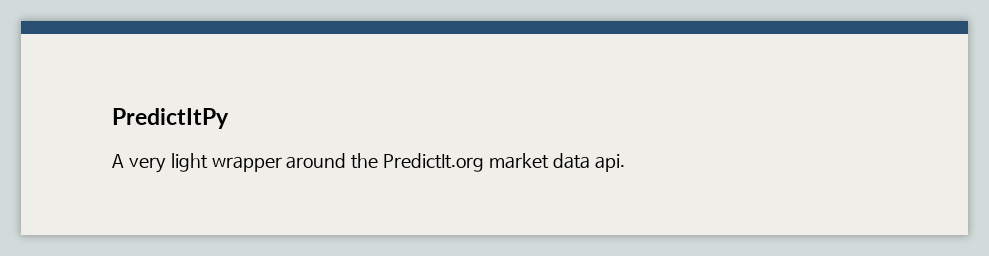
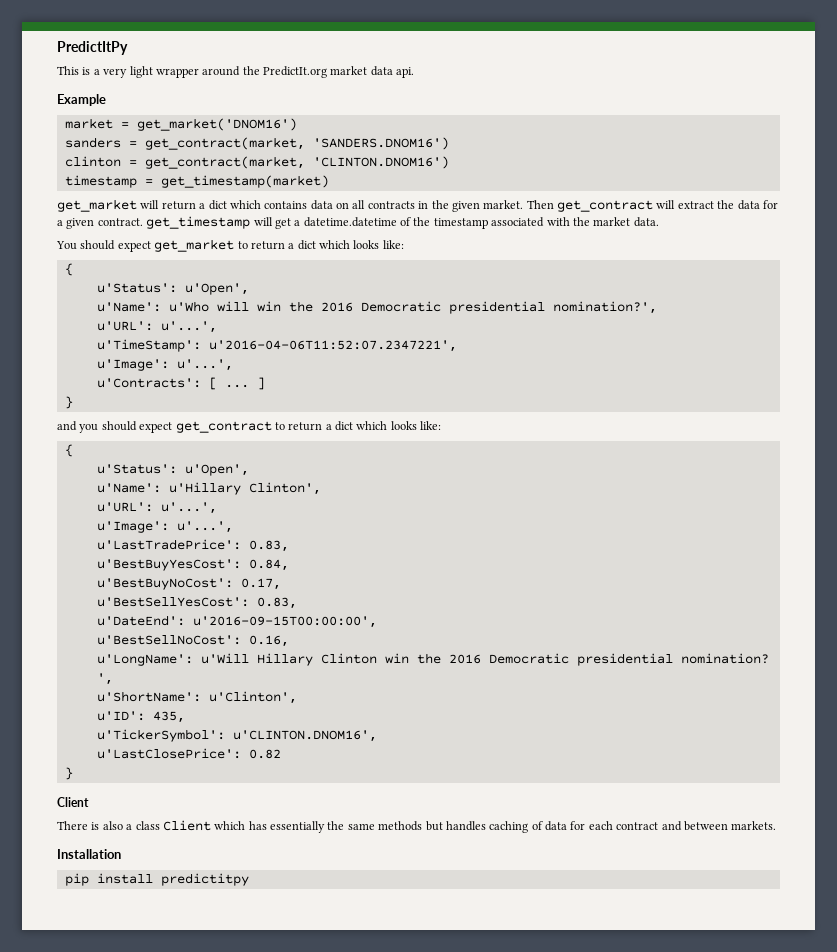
[112,154,124,168] A -> [57,66,100,75] This is a
(625, 163) none -> [57,94,106,106] [64,118,297,131] [64,137,449,150] [64,156,449,169] [64,175,329,188] [57,199,778,212] [57,216,659,229] [56,239,404,252] [64,263,73,276] [96,283,249,295] [96,301,657,314] [96,321,217,333] [96,339,457,352] [96,359,233,371] [96,377,265,390] [64,396,73,409] [57,421,442,433] [64,444,73,457] [96,464,249,476] [96,482,321,495] [96,502,217,514] [96,521,233,533] [96,539,289,552] [96,559,289,571] [96,578,281,590] [96,597,297,609] [96,615,377,628] [96,635,289,647] [96,653,769,666] [96,673,113,685] [96,691,297,704] [96,711,185,723] [96,729,377,742] [96,748,281,759] [64,767,73,780] [57,797,89,807] [57,820,777,833] [57,849,121,859] [64,873,249,886] // Example // market = get_market('DNOM16') // sanders = get_contract(market, 'SANDERS.DNOM16') // clinton = get_contract(market, 'CLINTON.DNOM16') // timestamp = get_timestamp(market) // get_market will return a dict which contains data on all contracts in the given market. Then get_contract will extract the data for a given contract. get_timestamp will get a datetime.datetime of the timestamp associated with the market data. // You should expect get_market to return a dict which looks like: // { // u'Status': u'Open', // u'Name': u'Who will win the 2016 Democratic presidential nomination?', // u'URL': u'...', // u'TimeStamp': u'2016-04-06T11:52:07.2347221', // u'Image': u'...', // u'Contracts': [ ... ] // } // and you should expect get_contract to return a dict which looks like: // { // u'Status': u'Open', // u'Name': u'Hillary Clinton', // u'URL': u'...', // u'Image': u'...', // u'LastTradePrice': 0.83, // u'BestBuyYesCost': 0.84, // u'BestBuyNoCost': 0.17, // u'BestSellYesCost': 0.83, // u'DateEnd': u'2016-09-15T00:00:00', // u'BestSellNoCost': 0.16, // u'LongName': u'Will Hillary Clinton win the 2016 Democratic presidential nomination? ', // u'ShortName': u'Clinton', // u'ID': 435, // u'TickerSymbol': u'CLINTON.DNOM16', // u'LastClosePrice': 0.82 // } // Client // There is also a class Client which has essentially the same methods but handles caching of data for each contract and between markets. // Installation // pip install predictitpy

